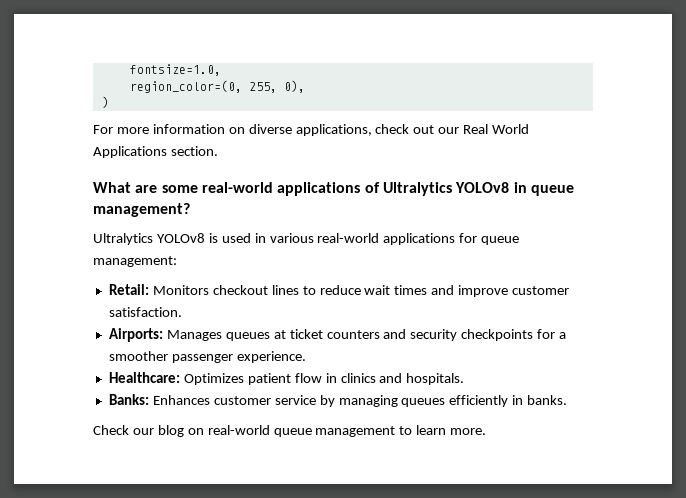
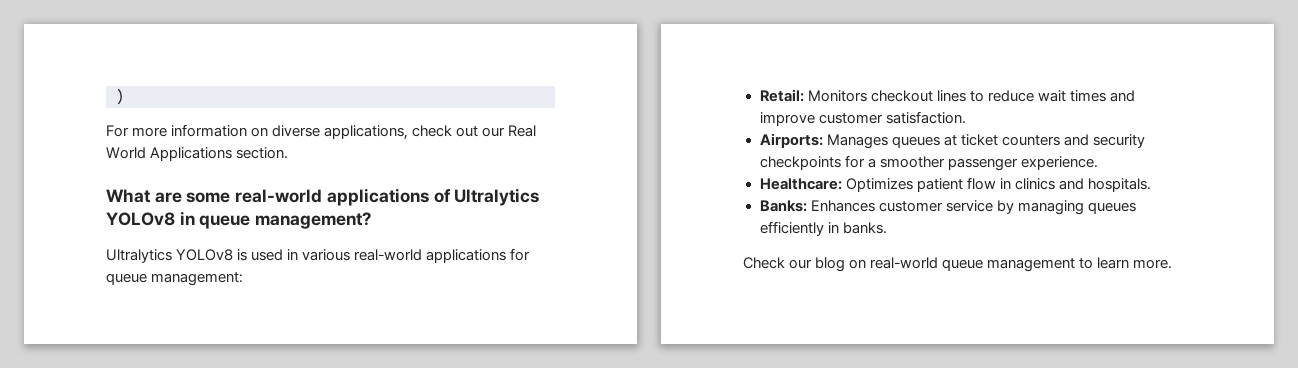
[129,64,221,76] [129,80,305,93] fontsize=1.0, // region_color=(0, 255, 0), // -> (115, 96) none

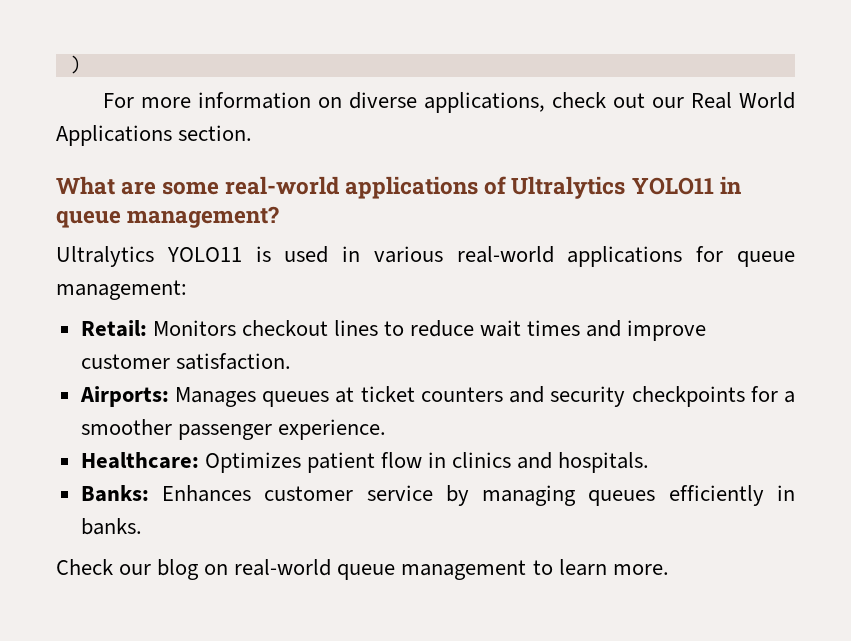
[106,212,175,226] YOLOv8 -> [631,177,714,195] YOLO11
[176,249,234,261] YOLOv8 -> [166,247,242,262] YOLO11

